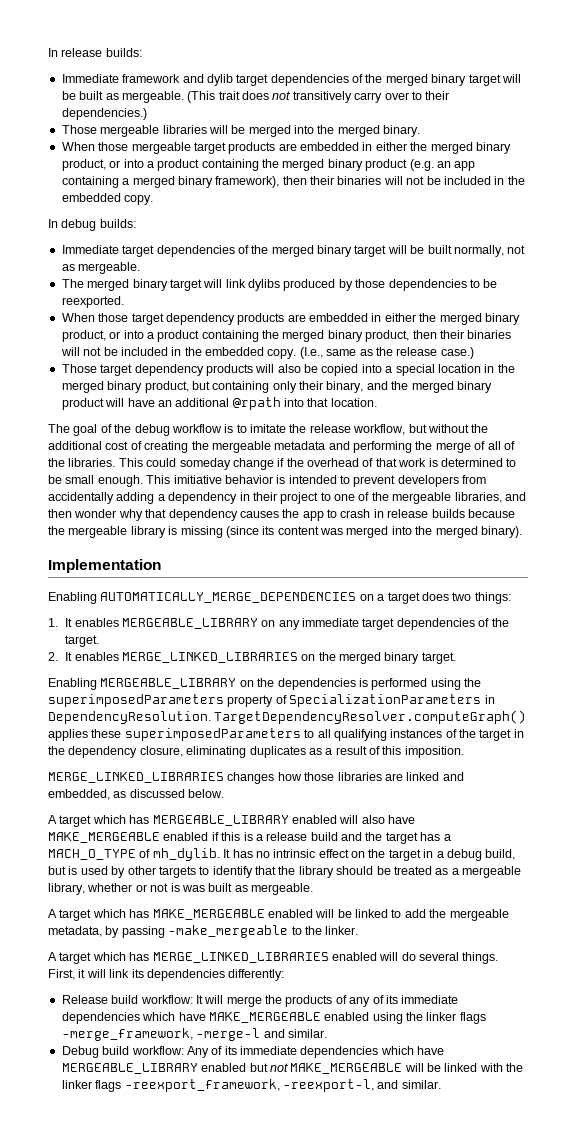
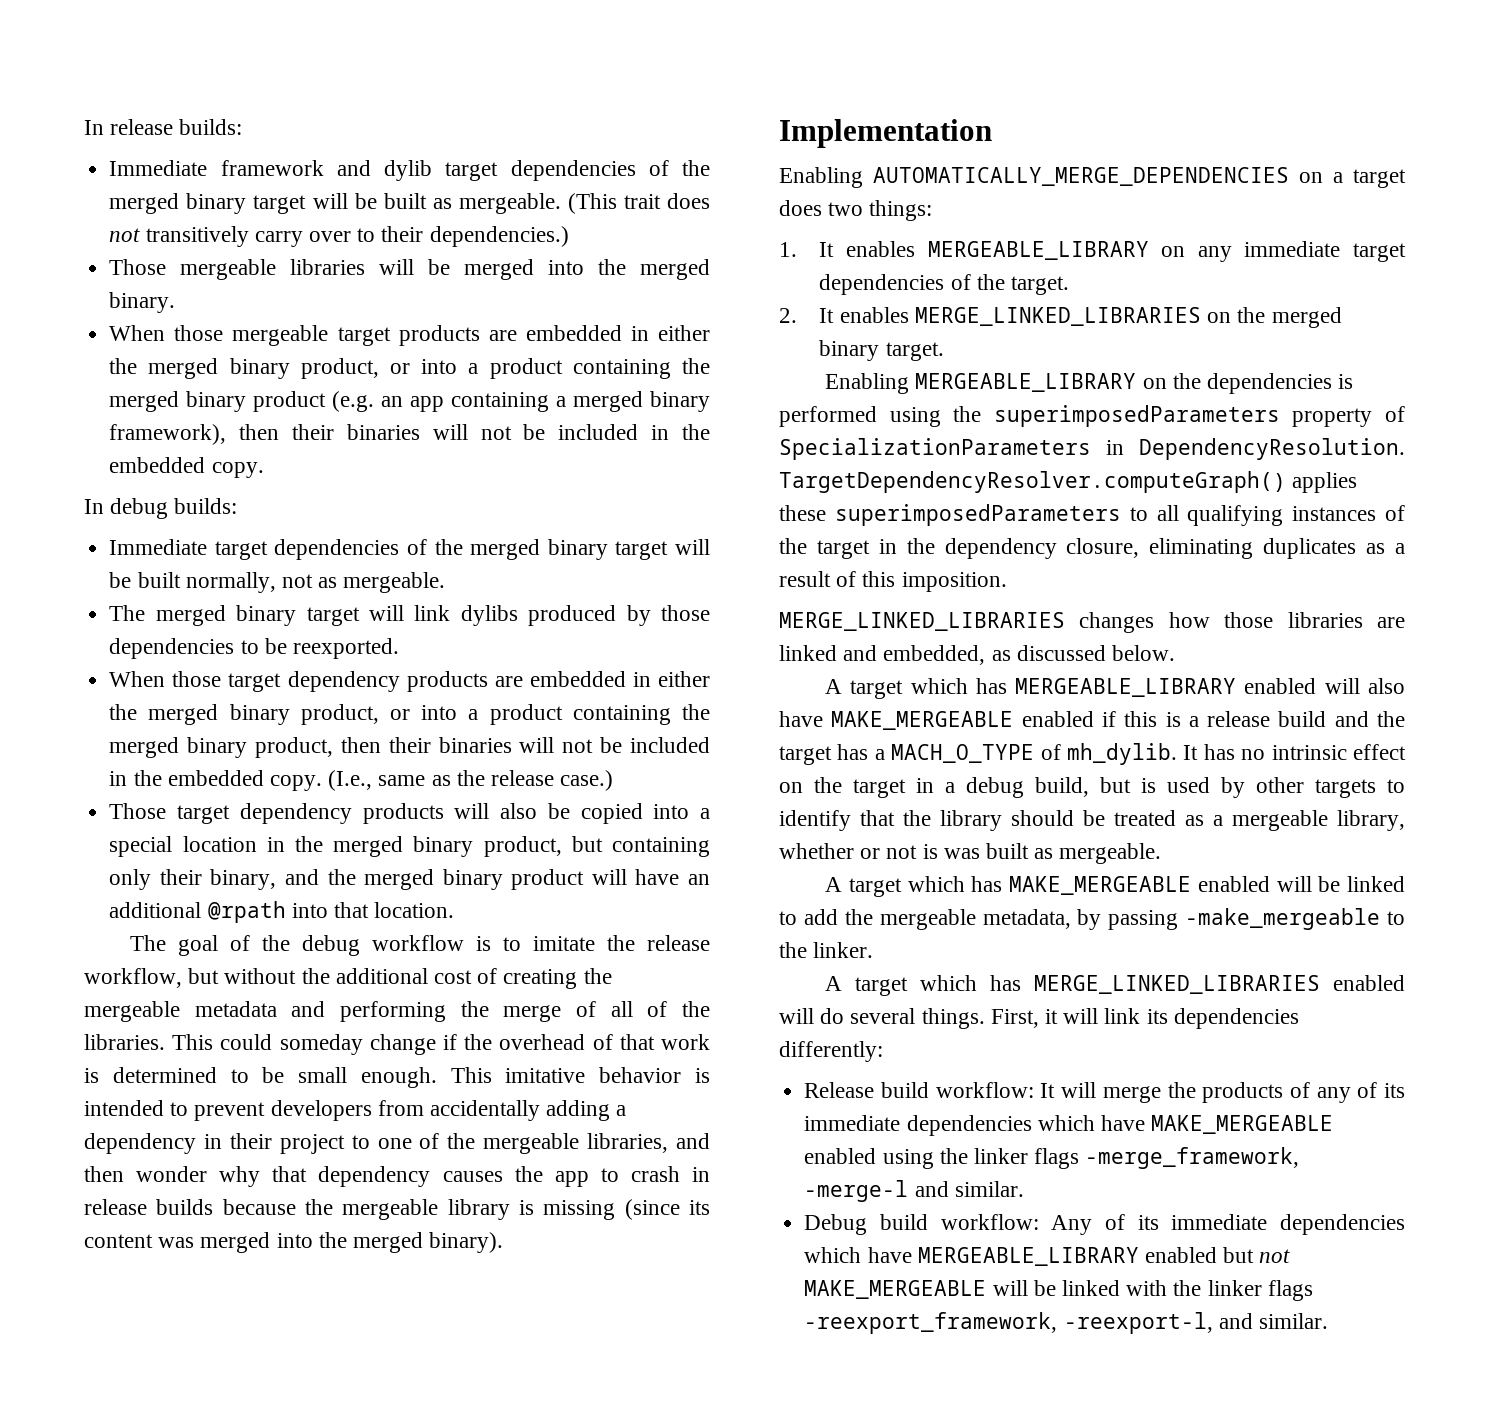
[173,475,222,484] imitiative -> [505,1068,586,1083] imitative

